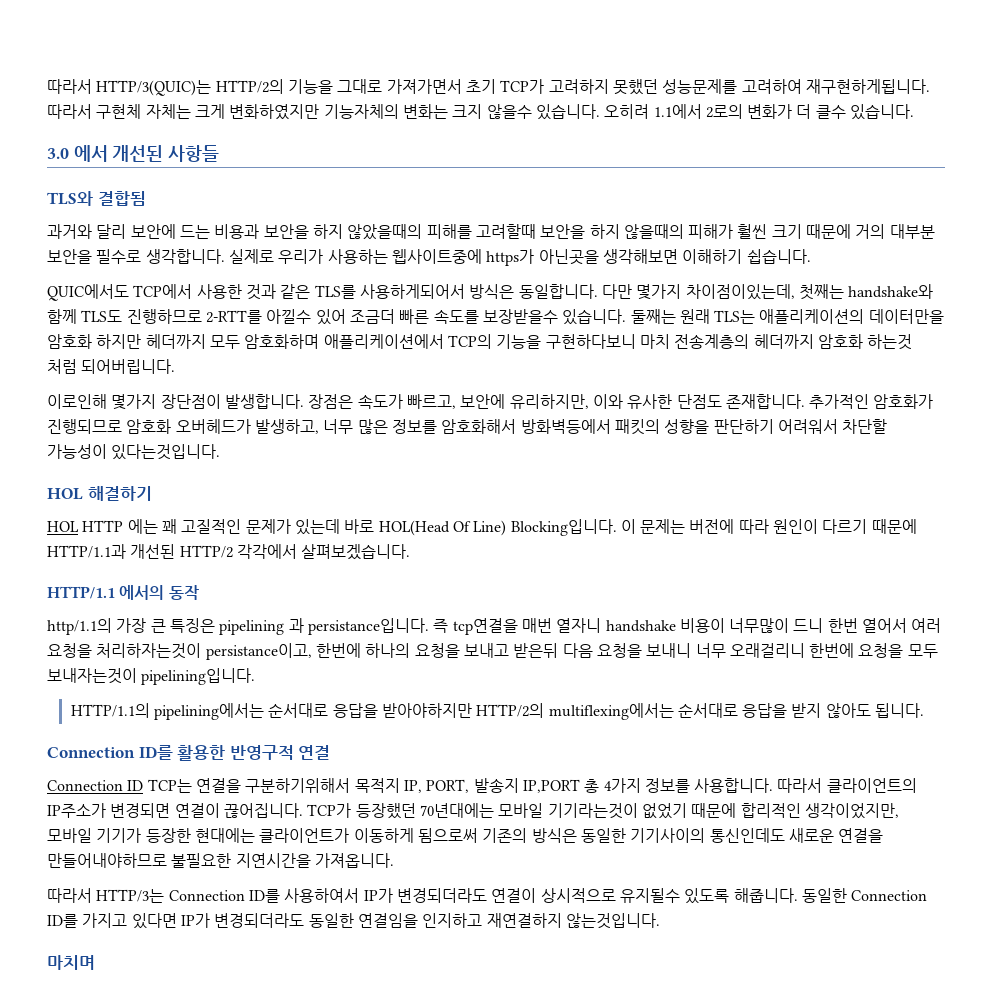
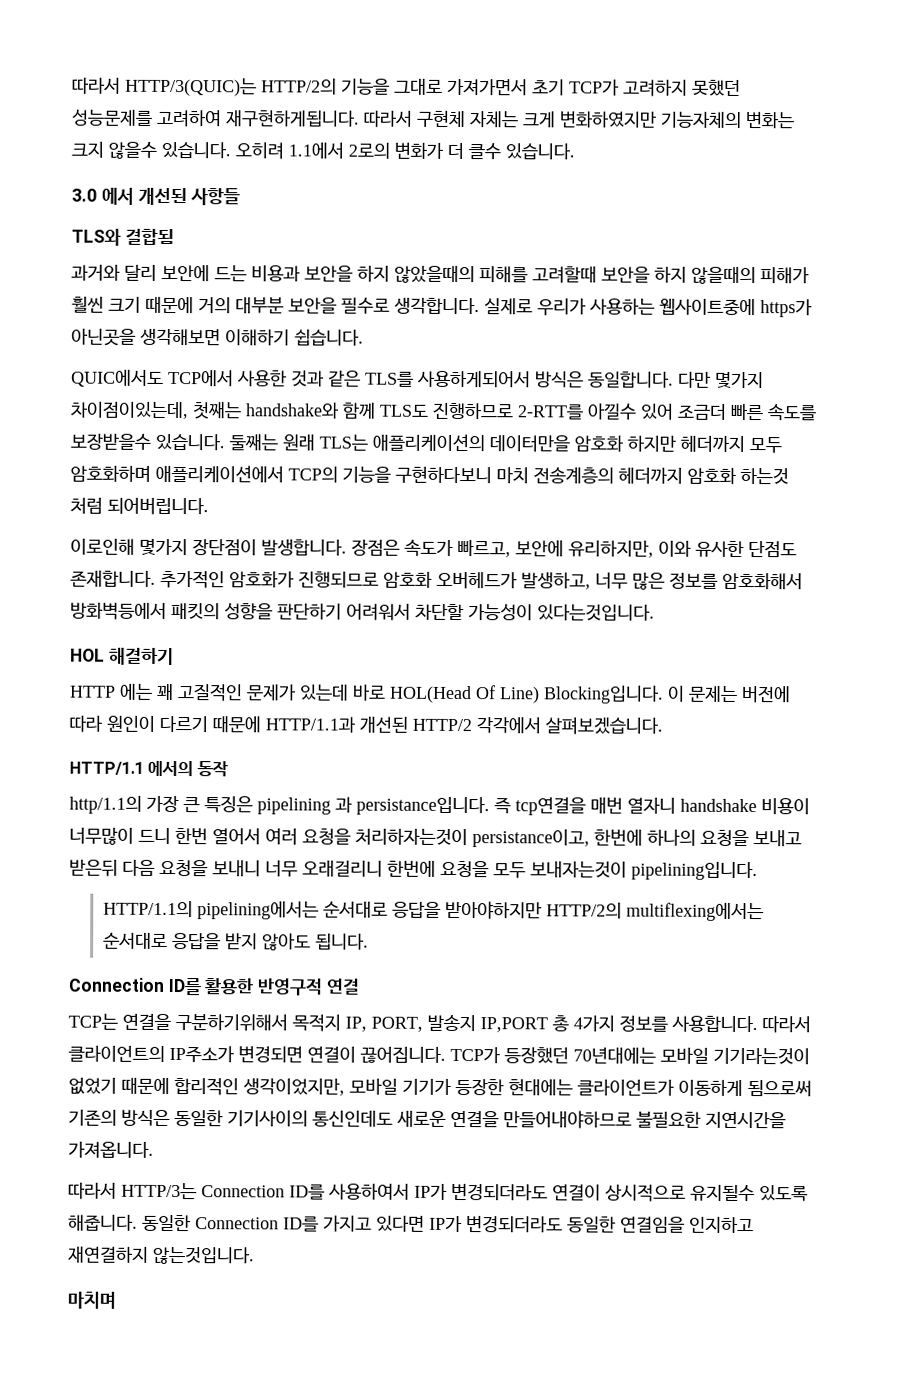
[47,521,79,532] HOL -> (174, 656) none
[47,780,144,791] Connection ID -> (360, 986) none

